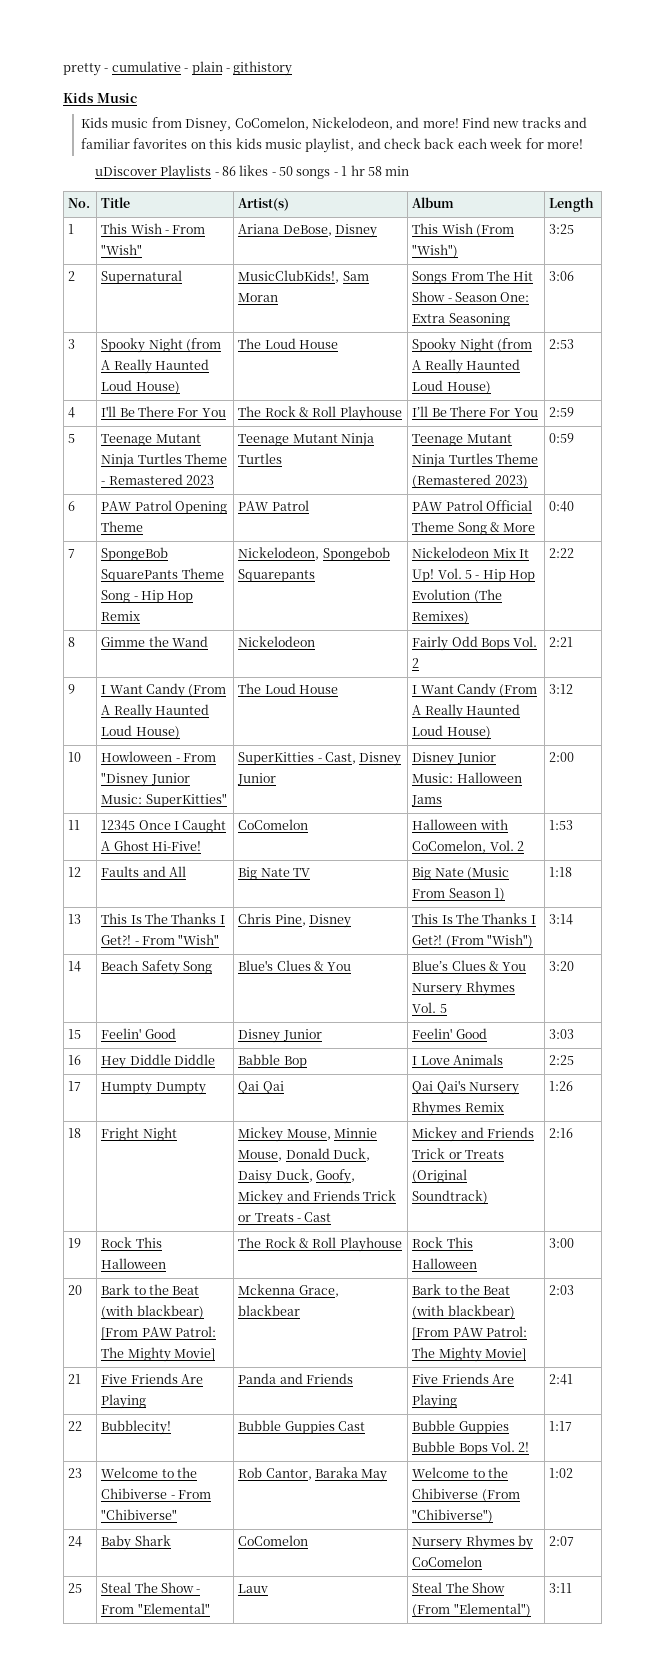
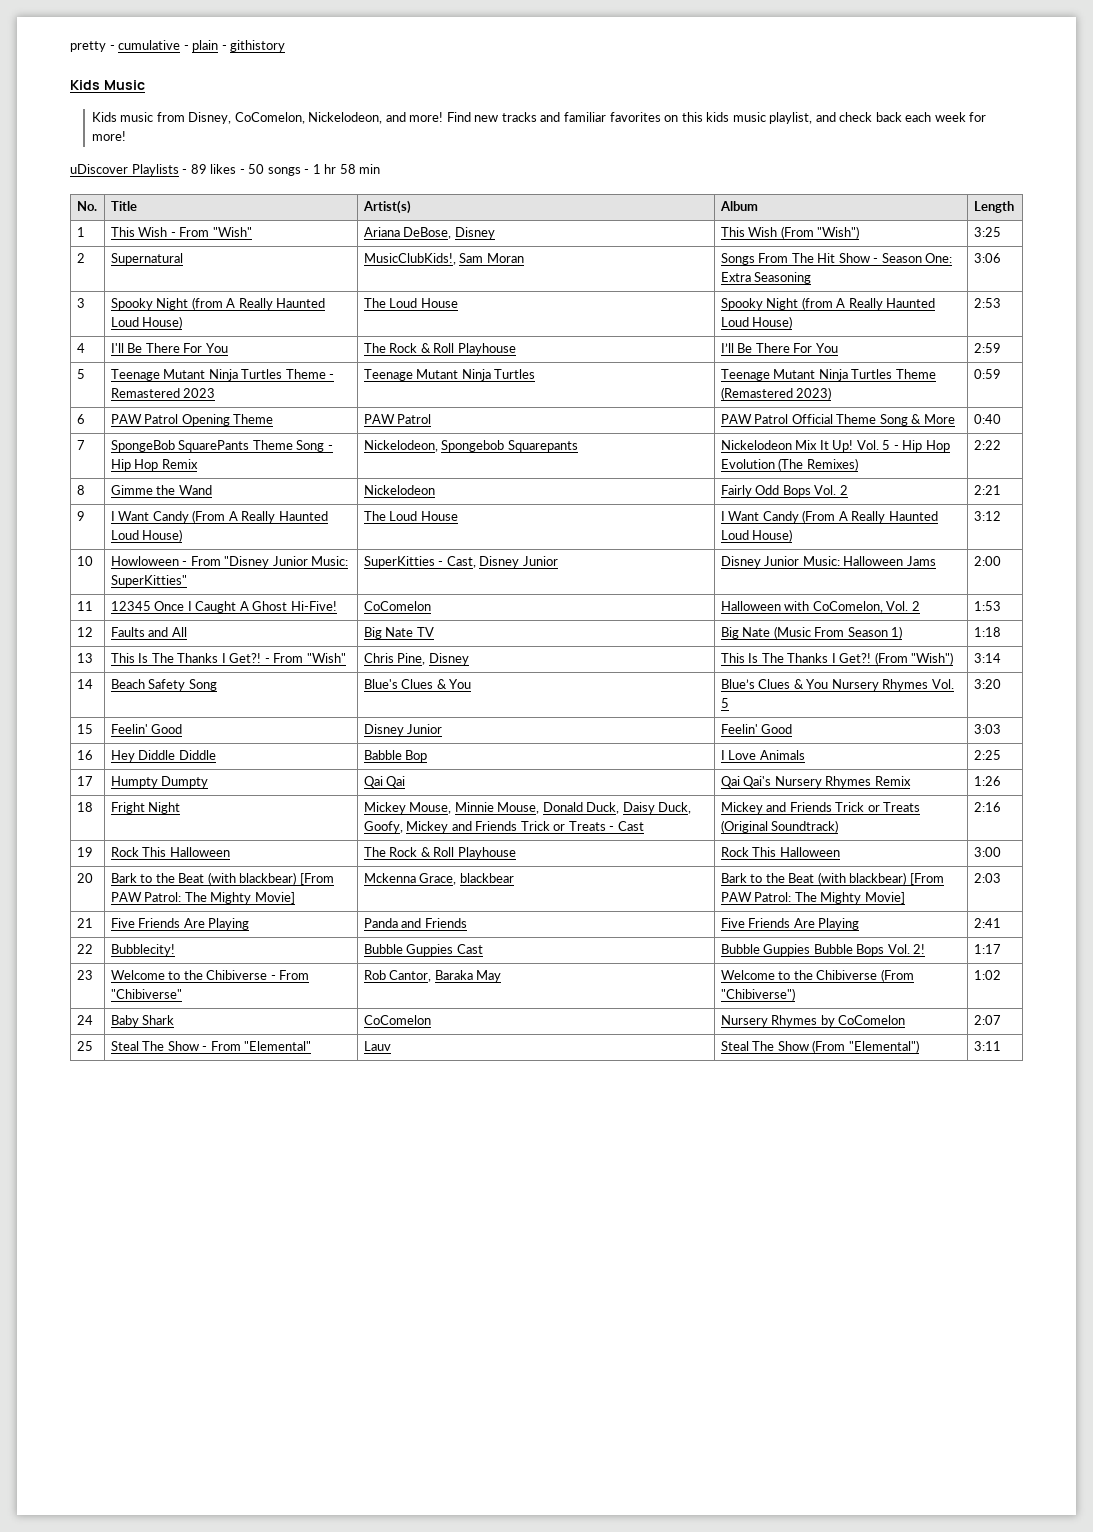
[221,166,236,176] 86 -> [190,164,207,174] 89

